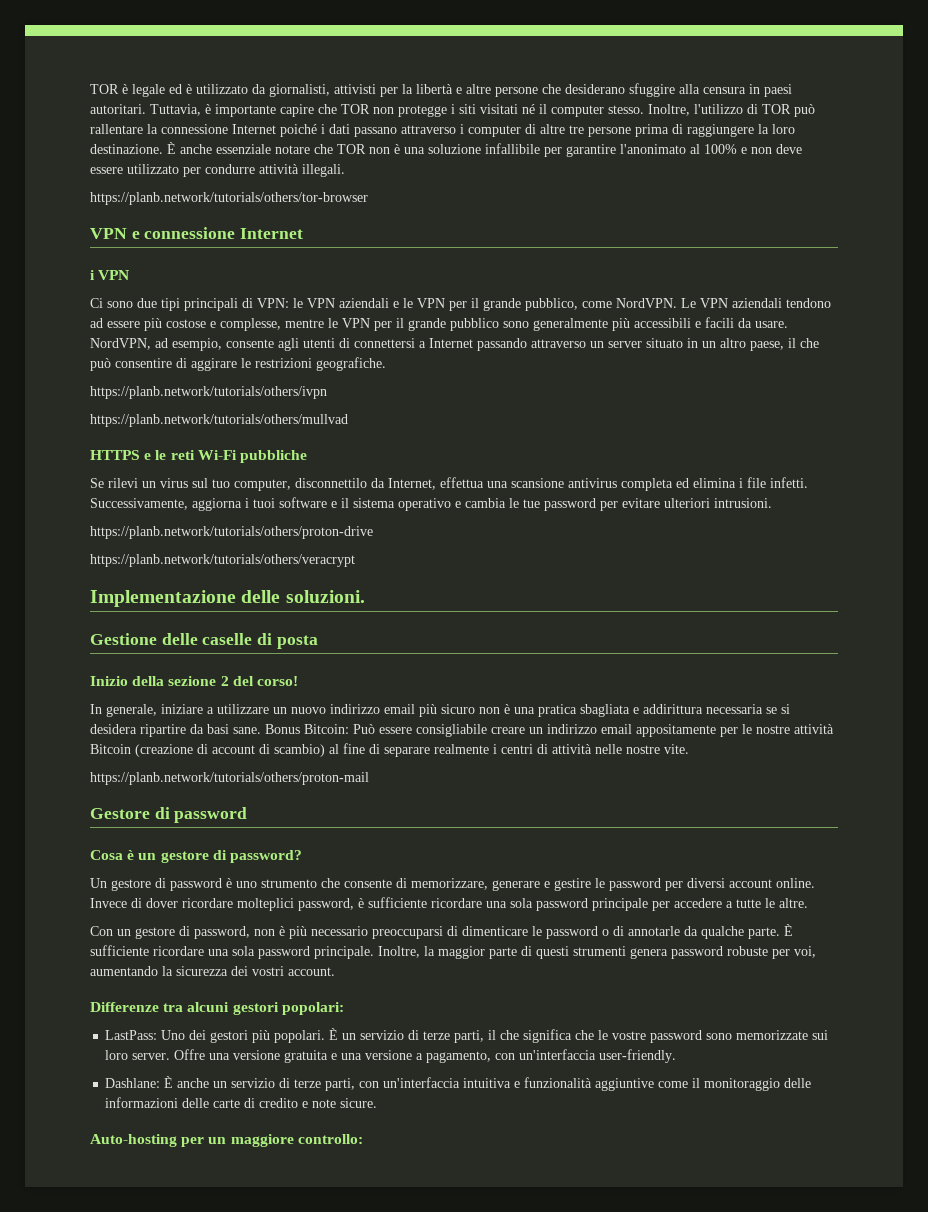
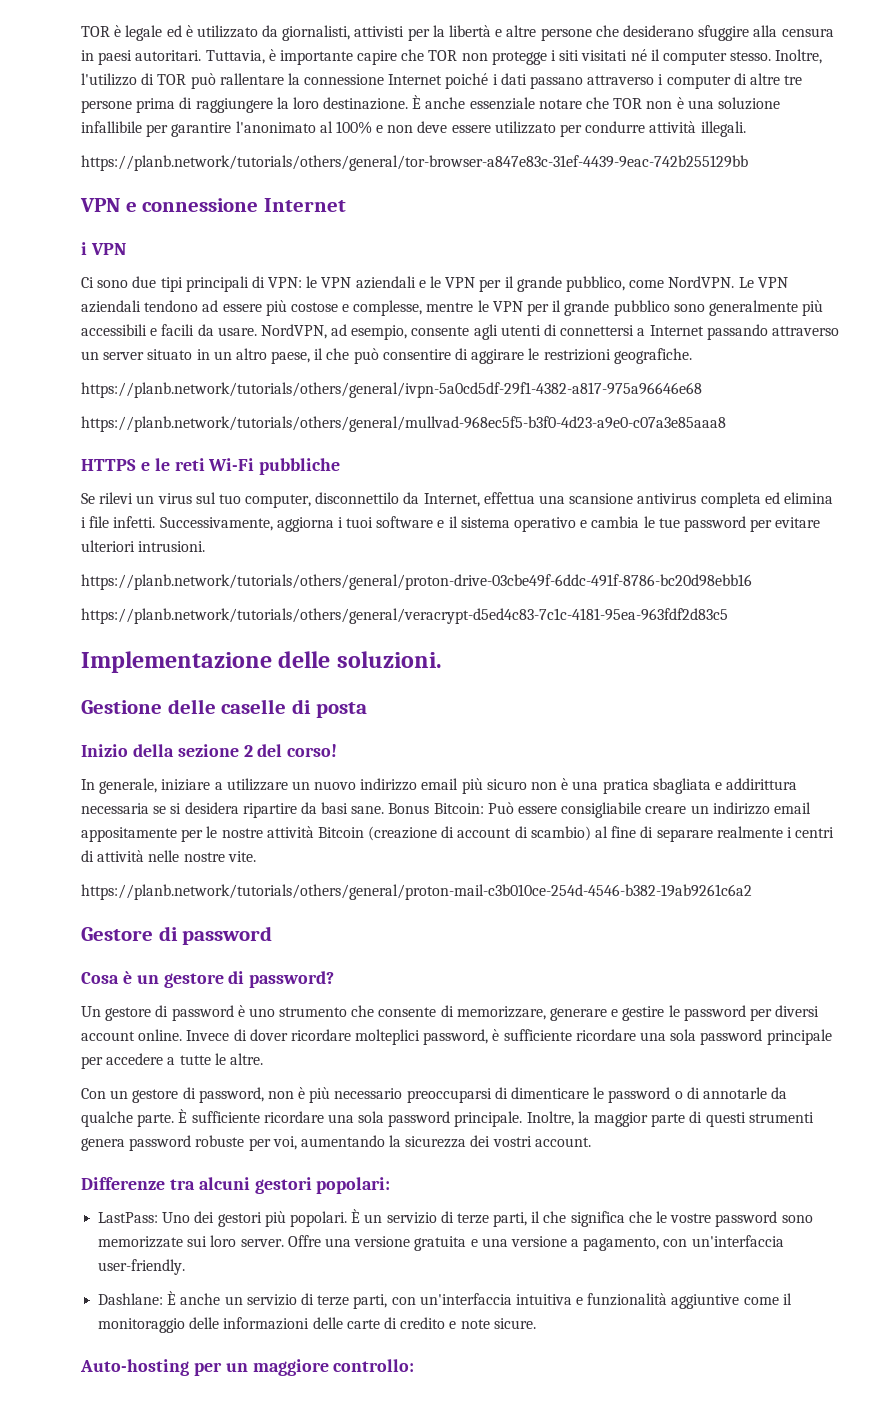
[90,192,368,205] https://planb.network/tutorials/others/tor-browser -> [81,155,748,171] https://planb.network/tutorials/others/general/tor-browser-a847e83c-31ef-4439-9eac-742b255129bb
[90,386,327,399] [90,414,348,427] https://planb.network/tutorials/others/ivpn // https://planb.network/tutorials/others/mullvad -> [81,382,702,398] [81,416,726,432] https://planb.network/tutorials/others/general/ivpn-5a0cd5df-29f1-4382-a817-975a96646e68 // https://planb.network/tutorials/others/general/mullvad-968ec5f5-b3f0-4d23-a9e0-c07a3e85aaa8
[90,526,373,539] [90,554,355,567] https://planb.network/tutorials/others/proton-drive // https://planb.network/tutorials/others/veracrypt -> [81,574,752,590] [81,608,728,624] https://planb.network/tutorials/others/general/proton-drive-03cbe49f-6ddc-491f-8786-bc20d98ebb16 // https://planb.network/tutorials/others/general/veracrypt-d5ed4c83-7c1c-4181-95ea-963fdf2d83c5
[90,772,369,785] https://planb.network/tutorials/others/proton-mail -> [81,884,752,900] https://planb.network/tutorials/others/general/proton-mail-c3b010ce-254d-4546-b382-19ab9261c6a2

